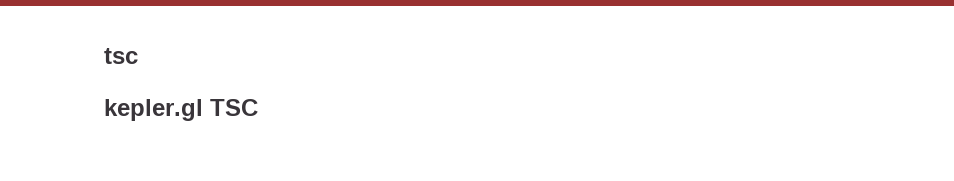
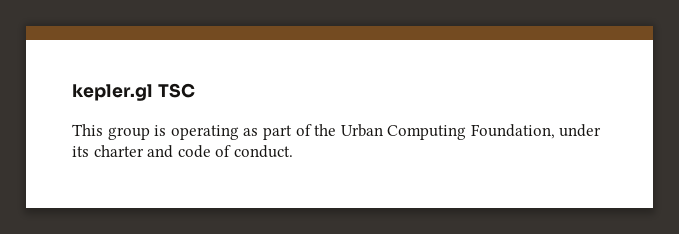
[104,48,138,64] tsc // -> (72, 92) none
(258, 107) none -> [72,124,602,140] [72,145,293,158] // This group is operating as part of the Urban Computing Foundation, under its charter and code of conduct.

